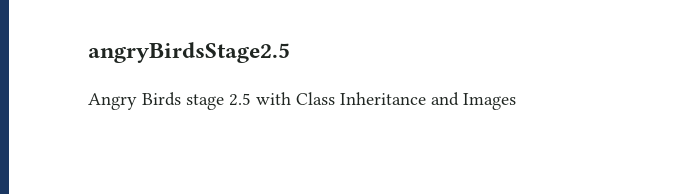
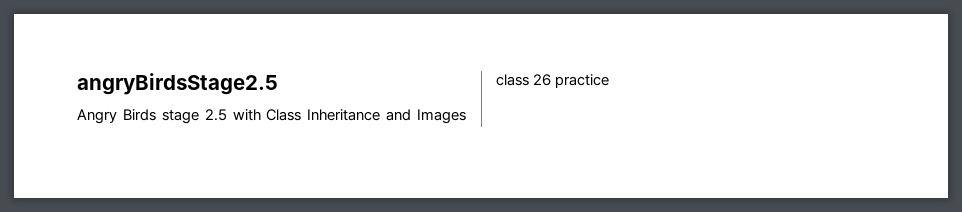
(516, 101) none -> [496,74,610,88] class 26 practice

